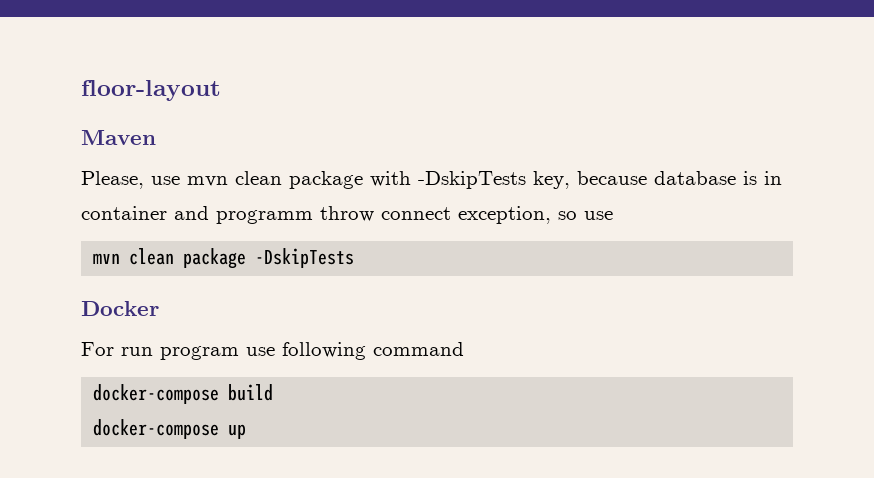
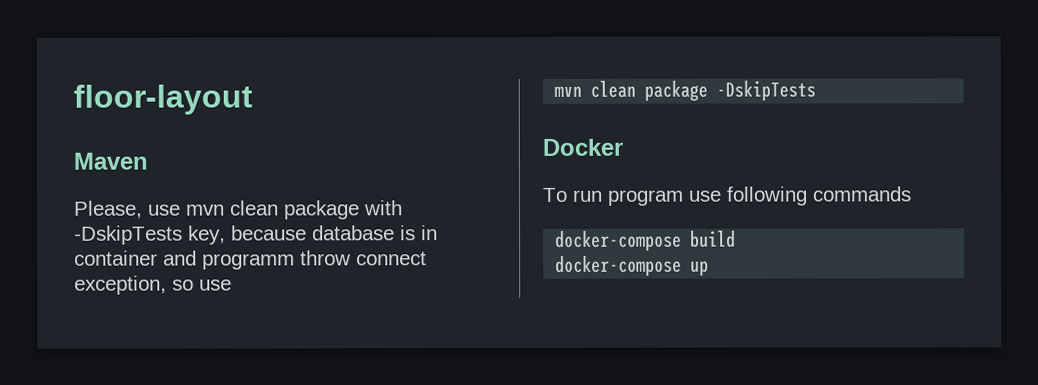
[81,342,114,356] For -> [542,187,568,202] To
[373,342,464,356] command -> [812,186,912,202] commands

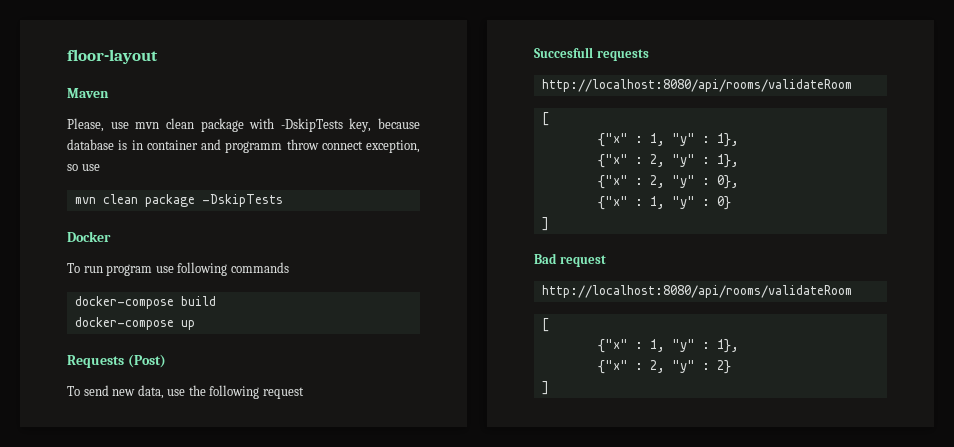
(710, 268) none -> [67,354,166,368] [67,385,304,399] [534,47,649,61] [541,79,852,92] [541,112,549,126] [597,133,739,147] [597,154,739,168] [597,175,739,189] [597,196,731,210] [541,217,549,231] [534,253,606,267] [541,285,852,298] [541,318,549,332] [597,339,739,353] [597,360,731,374] [541,381,549,395] // Requests (Post) // To send new data, use the following request // Succesfull requests // http://localhost:8080/api/rooms/validateRoom // [ // {"x" : 1, "y" : 1}, // {"x" : 2, "y" : 1}, // {"x" : 2, "y" : 0}, // {"x" : 1, "y" : 0} // ] // Bad request // http://localhost:8080/api/rooms/validateRoom // [ // {"x" : 1, "y" : 1}, // {"x" : 2, "y" : 2} // ]

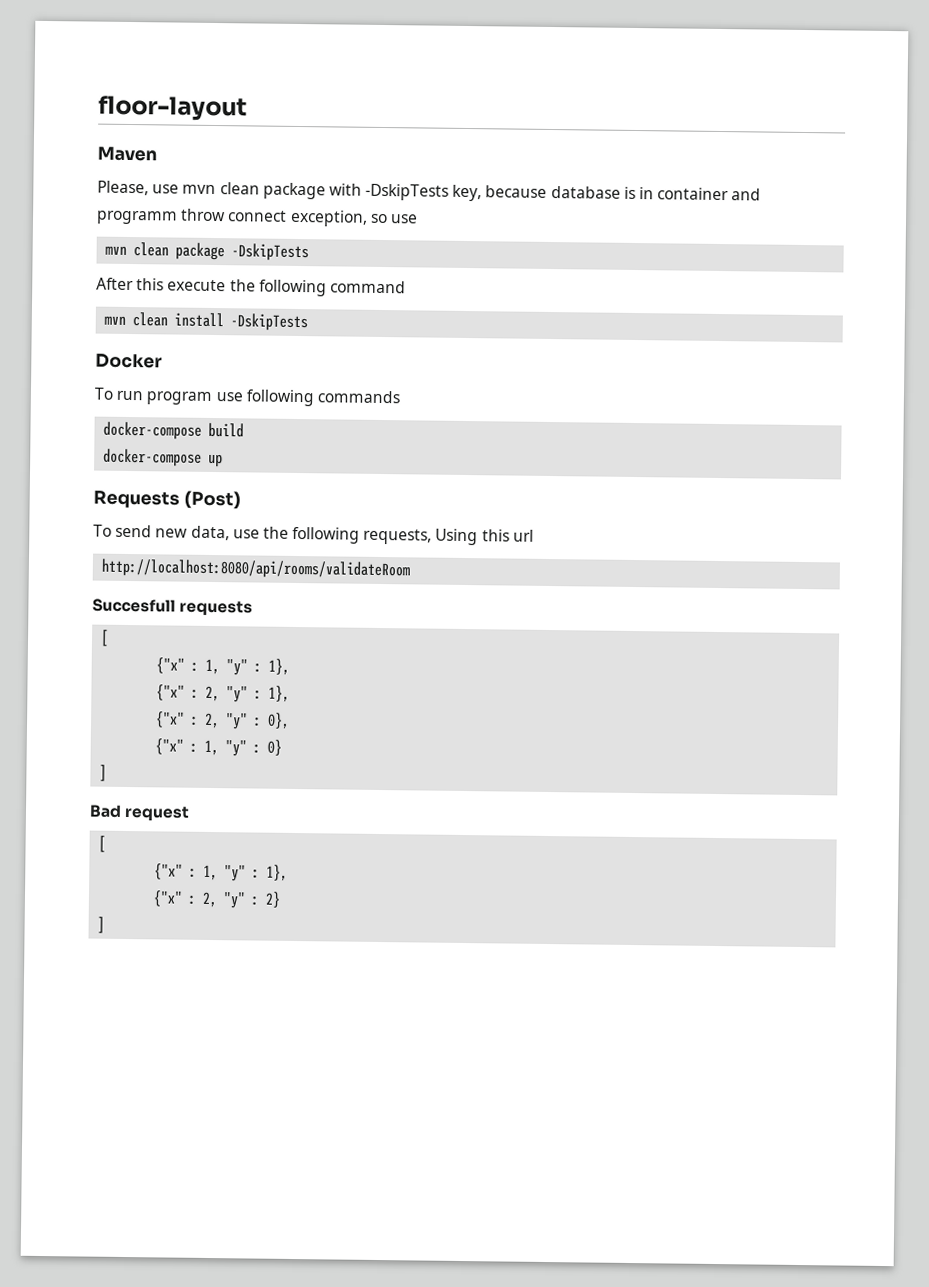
(283, 200) none -> [96,277,406,297] [104,312,309,332] // After this execute the following command // mvn clean install -DskipTests
[262,387,304,399] request -> [363,528,534,546] [101,558,411,580] requests, Using this url // http://localhost:8080/api/rooms/validateRoom
[541,79,852,92] // http://localhost:8080/api/rooms/validateRoom -> (254, 608) none
[541,285,852,298] // http://localhost:8080/api/rooms/validateRoom -> (191, 813) none

